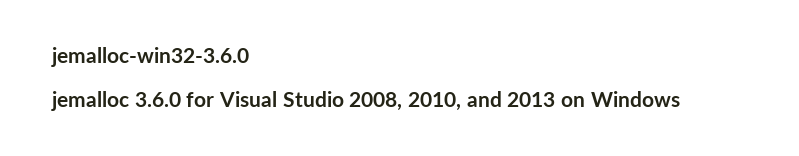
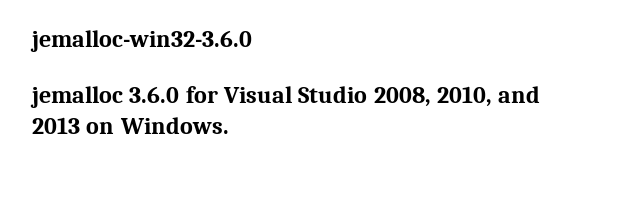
[590,91,680,107] Windows -> [119,117,229,134] Windows.

